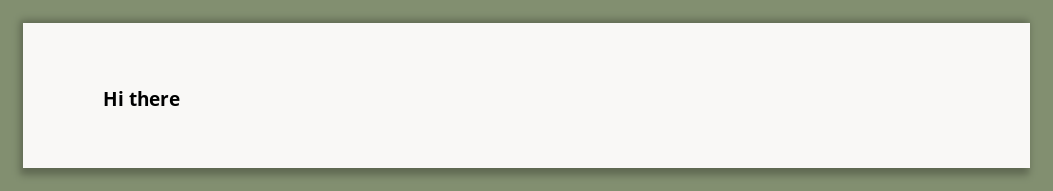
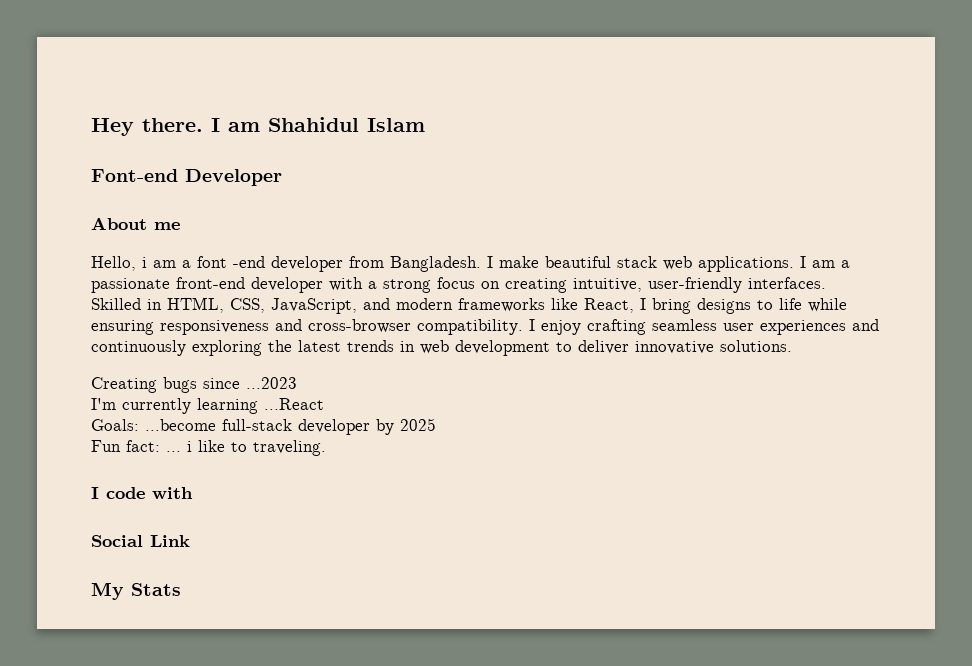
[103,91,180,106] Hi there -> [91,117,425,136] [91,169,282,186] [91,217,180,230] [91,256,850,272] [91,277,826,293] [91,297,847,314] [91,319,879,335] [91,340,792,356] [91,377,297,393] [91,398,324,414] [91,418,436,435] [91,440,326,456] [91,487,193,499] [91,535,190,547] [91,582,181,600] Hey there. I am Shahidul Islam // Font-end Developer // About me // Hello, i am a font -end developer from Bangladesh. I make beautiful stack web applications. I am a passionate front-end developer with a strong focus on creating intuitive, user-friendly interfaces. Skilled in HTML, CSS, JavaScript, and modern frameworks like React, I bring designs to life while ensuring responsiveness and cross-browser compatibility. I enjoy crafting seamless user experiences and continuously exploring the latest trends in web development to deliver innovative solutions. // Creating bugs since ...2023 // I'm currently learning ...React // Goals: ...become full-stack developer by 2025 // Fun fact: ... i like to traveling. // I code with // Social Link // My Stats

